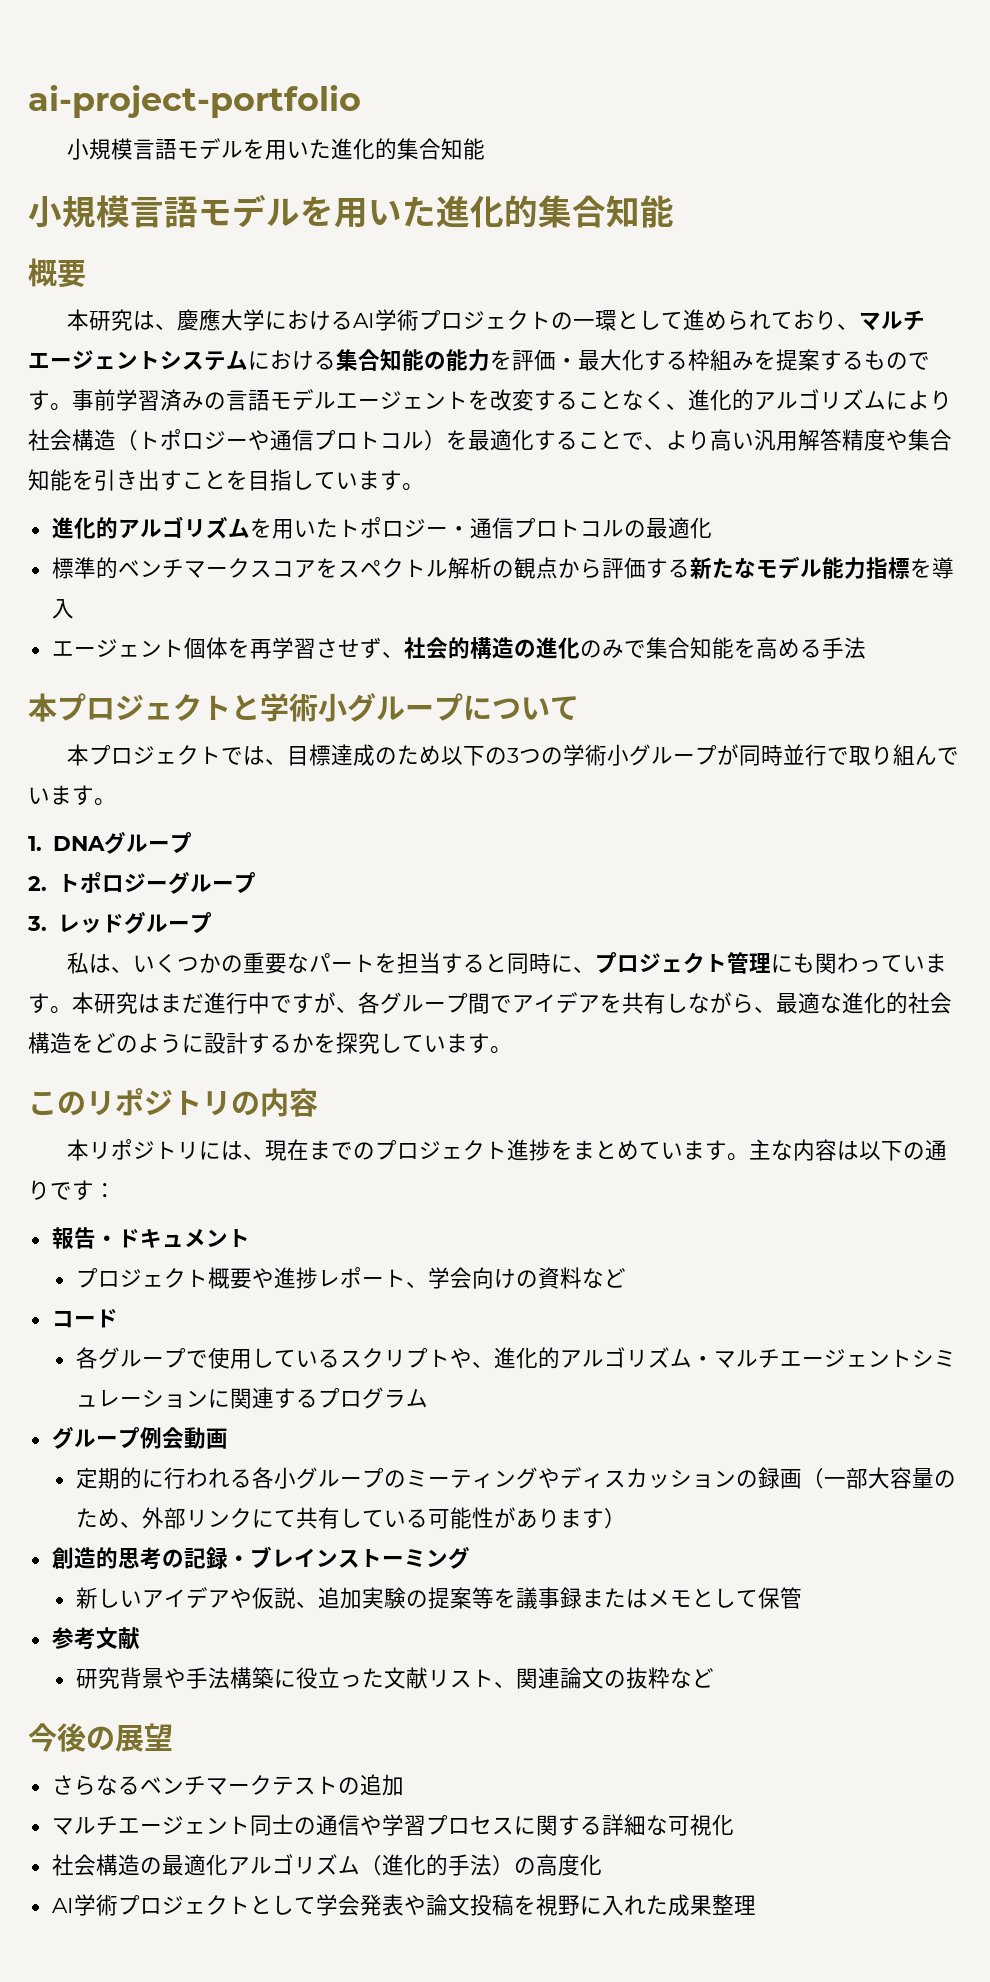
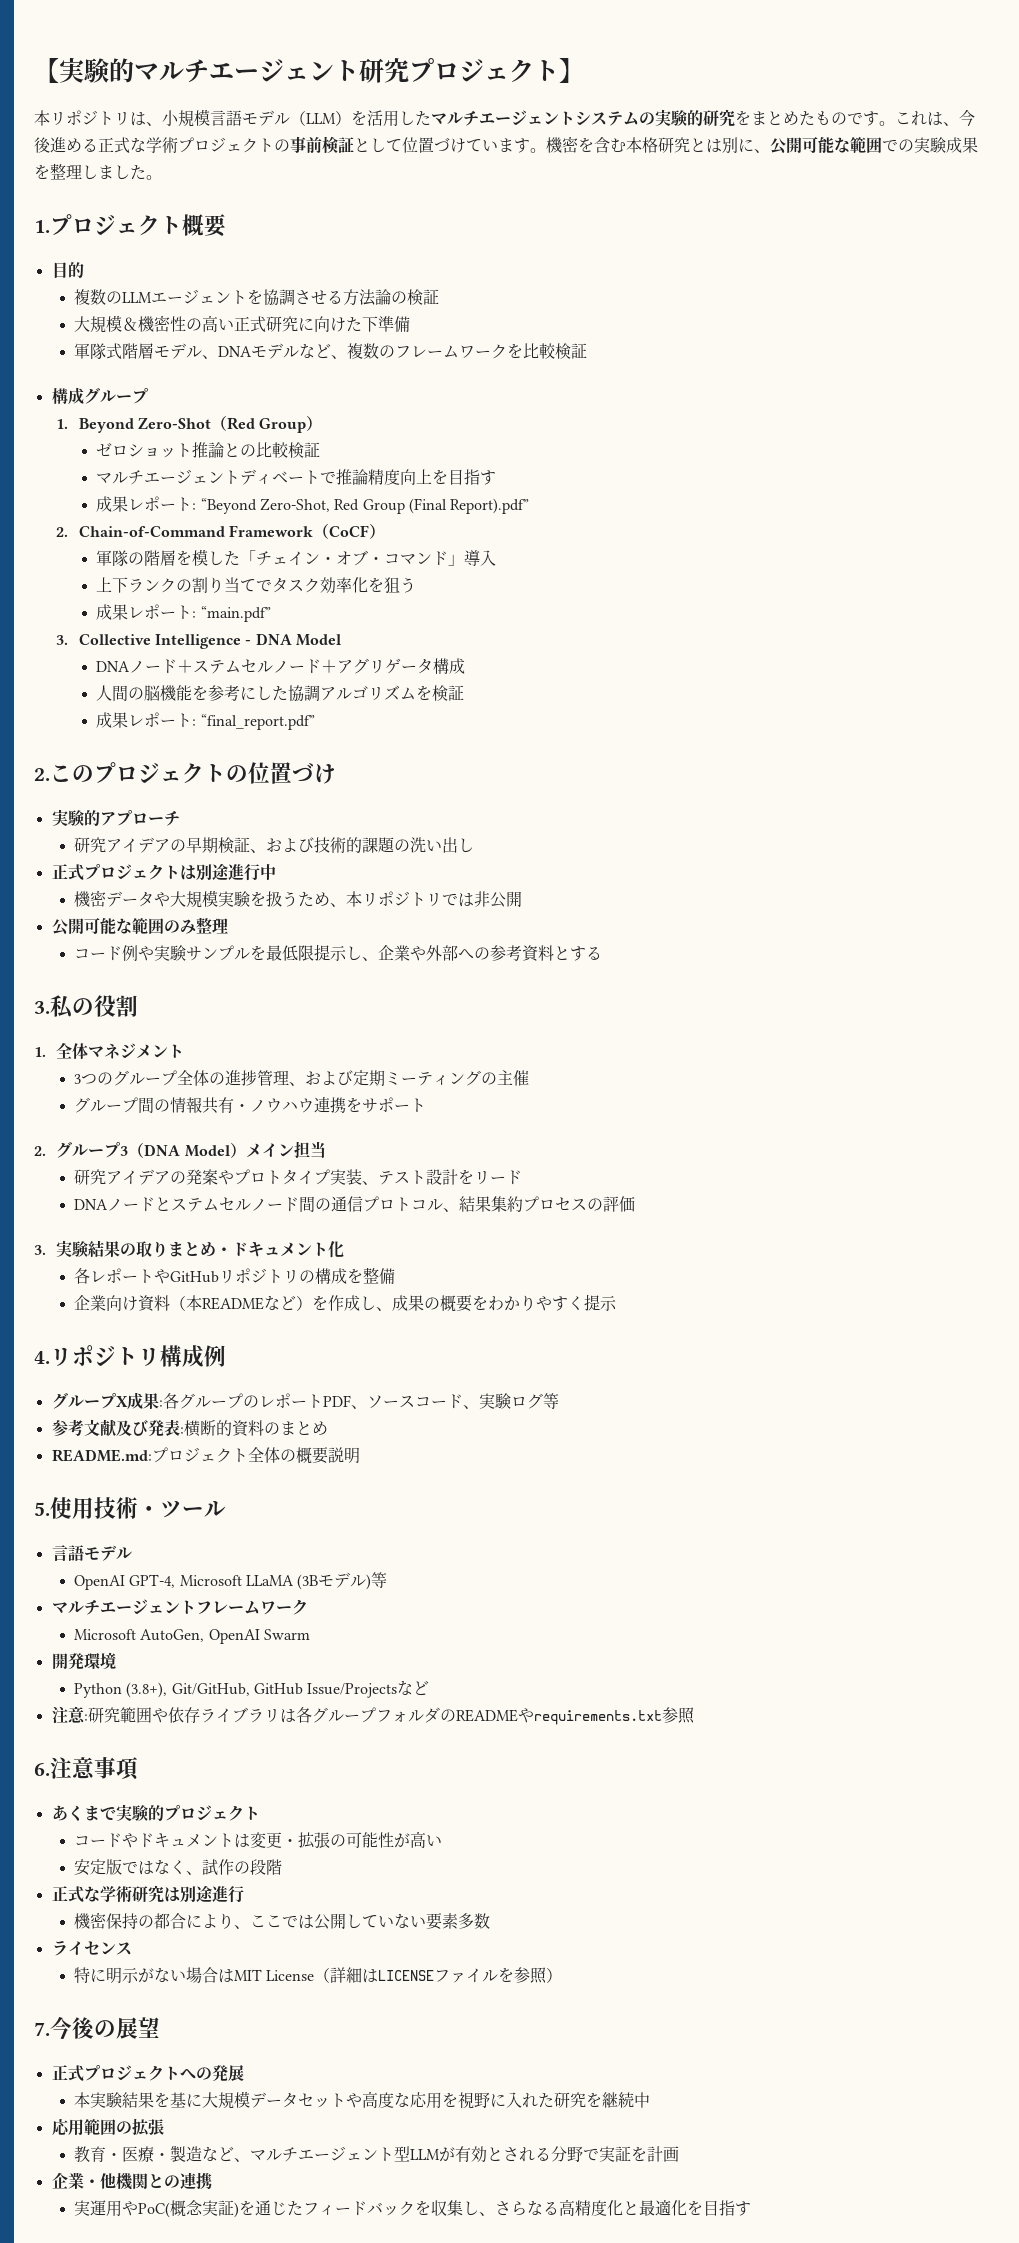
[28,85,361,118] [67,138,486,160] [28,194,674,228] [28,258,86,288] [67,309,860,331] ai-project-portfolio // 小規模言語モデルを用いた進化的集合知能 // 小規模言語モデルを用いた進化的集合知能 // 概要 // 本研究は、慶應大学におけるAI学術プロジェクトの一環として進められており、 -> [34,57,584,83] [34,109,431,127] 【実験的マルチエージェント研究プロジェクト】 // 本リポジトリは、小規模言語モデル（LLM）を活用した
[248,349,930,371] [28,389,952,411] [28,429,952,451] [28,469,424,491] [51,516,712,539] [51,556,954,579] [51,599,74,619] [51,637,866,659] [28,693,579,722] [67,744,960,766] [28,785,116,806] [28,831,192,854] [28,871,256,894] [27,911,212,934] [67,952,948,974] [28,992,952,1014] [28,1032,512,1054] [28,1088,318,1117] [67,1139,948,1161] [28,1180,116,1200] [51,1227,250,1249] [75,1267,626,1289] [51,1309,118,1328] [75,1347,956,1369] [75,1387,428,1409] [51,1426,228,1449] [75,1467,956,1489] [75,1507,626,1529] [51,1546,470,1570] [75,1587,802,1609] [51,1627,140,1650] [75,1667,714,1689] [28,1723,173,1752] [51,1774,404,1796] [51,1814,734,1836] [51,1854,602,1876] [51,1894,756,1916] における集合知能の能力を評価・最大化する枠組みを提案するものです。事前学習済みの言語モデルエージェントを改変することなく、進化的アルゴリズムにより社会構造（トポロジーや通信プロトコル）を最適化することで、より高い汎用解答精度や集合知能を引き出すことを目指しています。 // 進化的アルゴリズムを用いたトポロジー・通信プロトコルの最適化 // 標準的ベンチマークスコアをスペクトル解析の観点から評価する新たなモデル能力指標を導入 // エージェント個体を再学習させず、社会的構造の進化のみで集合知能を高める手法 // 本プロジェクトと学術小グループについて // 本プロジェクトでは、目標達成のため以下の3つの学術小グループが同時並行で取り組んでいます。 // 1. DNAグループ // 2.トポロジーグループ // 3.レッドグループ // 私は、いくつかの重要なパートを担当すると同時に、プロジェクト管理にも関わっています。本研究はまだ進行中ですが、各グループ間でアイデアを共有しながら、最適な進化的社会構造をどのように設計するかを探究しています。 // このリポジトリの内容 // 本リポジトリには、現在までのプロジェクト進捗をまとめています。主な内容は以下の通りです： // 報告・ドキュメント // プロジェクト概要や進捗レポート、学会向けの資料など // コード // 各グループで使用しているスクリプトや、進化的アルゴリズム・マルチエージェントシミュレーションに関連するプログラム // グループ例会動画 // 定期的に行われる各小グループのミーティングやディスカッションの録画（一部大容量のため、外部リンクにて共有している可能性があります） // 創造的思考の記録・ブレインストーミング // 新しいアイデアや仮説、追加実験の提案等を議事録またはメモとして保管 // 参考文献 // 研究背景や手法構築に役立った文献リスト、関連論文の抜粋など // 今後の展望 // さらなるベンチマークテストの追加 // マルチエージェント同士の通信や学習プロセスに関する詳細な可視化 // 社会構造の最適化アルゴリズム（進化的手法）の高度化 // AI学術プロジェクトとして学会発表や論文投稿を視野に入れた成果整理 -> [639,109,975,127] [34,136,978,155] [34,163,162,180] [34,214,227,237] [51,262,84,278] [74,289,440,306] [74,315,411,333] [74,343,588,360] [51,387,148,405] [56,415,323,433] [96,442,321,458] [96,469,497,485] [96,496,530,514] [56,523,386,539] [96,549,497,567] [96,577,417,594] [96,604,271,622] [56,633,342,649] [96,658,466,674] [96,685,465,702] [96,712,315,730] [34,762,336,784] [51,809,180,827] [74,837,475,853] [51,863,276,881] [74,890,523,908] [51,917,228,936] [74,944,603,962] [34,995,138,1019] [34,1043,185,1060] [74,1070,530,1086] [74,1096,427,1114] [34,1141,326,1158] [74,1169,523,1185] [74,1196,636,1212] [34,1240,345,1258] [74,1267,396,1284] [74,1294,618,1312] [34,1345,226,1368] [51,1392,559,1410] [51,1419,328,1437] [51,1447,360,1464] [34,1497,226,1519] [51,1545,132,1562] [74,1572,388,1590] [51,1599,308,1615] [74,1629,310,1644] [51,1652,116,1670] [74,1680,430,1698] [51,1706,695,1725] [34,1757,139,1780] [51,1804,260,1822] [74,1831,443,1849] [74,1859,283,1876] [51,1885,244,1903] [74,1912,491,1930] [51,1941,132,1956] [74,1967,563,1984] [34,2017,160,2040] [51,2064,244,2082] [74,2091,651,2109] [51,2118,164,2136] [74,2145,680,2163] [51,2172,212,2190] [74,2199,752,2218] の実験的研究をまとめたものです。これは、今後進める正式な学術プロジェクトの事前検証として位置づけています。機密を含む本格研究とは別に、公開可能な範囲での実験成果を整理しました。 // 1.プロジェクト概要 // 目的 // 複数のLLMエージェントを協調させる方法論の検証 // 大規模＆機密性の高い正式研究に向けた下準備 // 軍隊式階層モデル、DNAモデルなど、複数のフレームワークを比較検証 // 構成グループ // 1. Beyond Zero-Shot（Red Group） // ゼロショット推論との比較検証 // マルチエージェントディベートで推論精度向上を目指す // 成果レポート: “Beyond Zero-Shot, Red Group (Final Report).pdf” // 2. Chain-of-Command Framework（CoCF） // 軍隊の階層を模した「チェイン・オブ・コマンド」導入 // 上下ランクの割り当てでタスク効率化を狙う // 成果レポート: “main.pdf” // 3. Collective Intelligence - DNA Model // DNAノード＋ステムセルノード＋アグリゲータ構成 // 人間の脳機能を参考にした協調アルゴリズムを検証 // 成果レポート: “final_report.pdf” // 2.このプロジェクトの位置づけ // 実験的アプローチ // 研究アイデアの早期検証、および技術的課題の洗い出し // 正式プロジェクトは別途進行中 // 機密データや大規模実験を扱うため、本リポジトリでは非公開 // 公開可能な範囲のみ整理 // コード例や実験サンプルを最低限提示し、企業や外部への参考資料とする // 3.私の役割 // 1.全体マネジメント // 3つのグループ全体の進捗管理、および定期ミーティングの主催 // グループ間の情報共有・ノウハウ連携をサポート // 2.グループ3（DNA Model）メイン担当 // 研究アイデアの発案やプロトタイプ実装、テスト設計をリード // DNAノードとステムセルノード間の通信プロトコル、結果集約プロセスの評価 // 3.実験結果の取りまとめ・ドキュメント化 // 各レポートやGitHubリポジトリの構成を整備 // 企業向け資料（本READMEなど）を作成し、成果の概要をわかりやすく提示 // 4.リポジトリ構成例 // グループX成果:各グループのレポートPDF、ソースコード、実験ログ等 // 参考文献及び発表:横断的資料のまとめ // README.md:プロジェクト全体の概要説明 // 5.使用技術・ツール // 言語モデル // OpenAI GPT-4, Microsoft LLaMA (3Bモデル)等 // マルチエージェントフレームワーク // Microsoft AutoGen, OpenAI Swarm // 開発環境 // Python (3.8+), Git/GitHub, GitHub Issue/Projectsなど // 注意:研究範囲や依存ライブラリは各グループフォルダのREADMEやrequirements.txt参照 // 6.注意事項 // あくまで実験的プロジェクト // コードやドキュメントは変更・拡張の可能性が高い // 安定版ではなく、試作の段階 // 正式な学術研究は別途進行 // 機密保持の都合により、ここでは公開していない要素多数 // ライセンス // 特に明示がない場合はMIT License（詳細はLICENSEファイルを参照） // 7.今後の展望 // 正式プロジェクトへの発展 // 本実験結果を基に大規模データセットや高度な応用を視野に入れた研究を継続中 // 応用範囲の拡張 // 教育・医療・製造など、マルチエージェント型LLMが有効とされる分野で実証を計画 // 企業・他機関との連携 // 実運用やPoC(概念実証)を通じたフィードバックを収集し、さらなる高精度化と最適化を目指す

